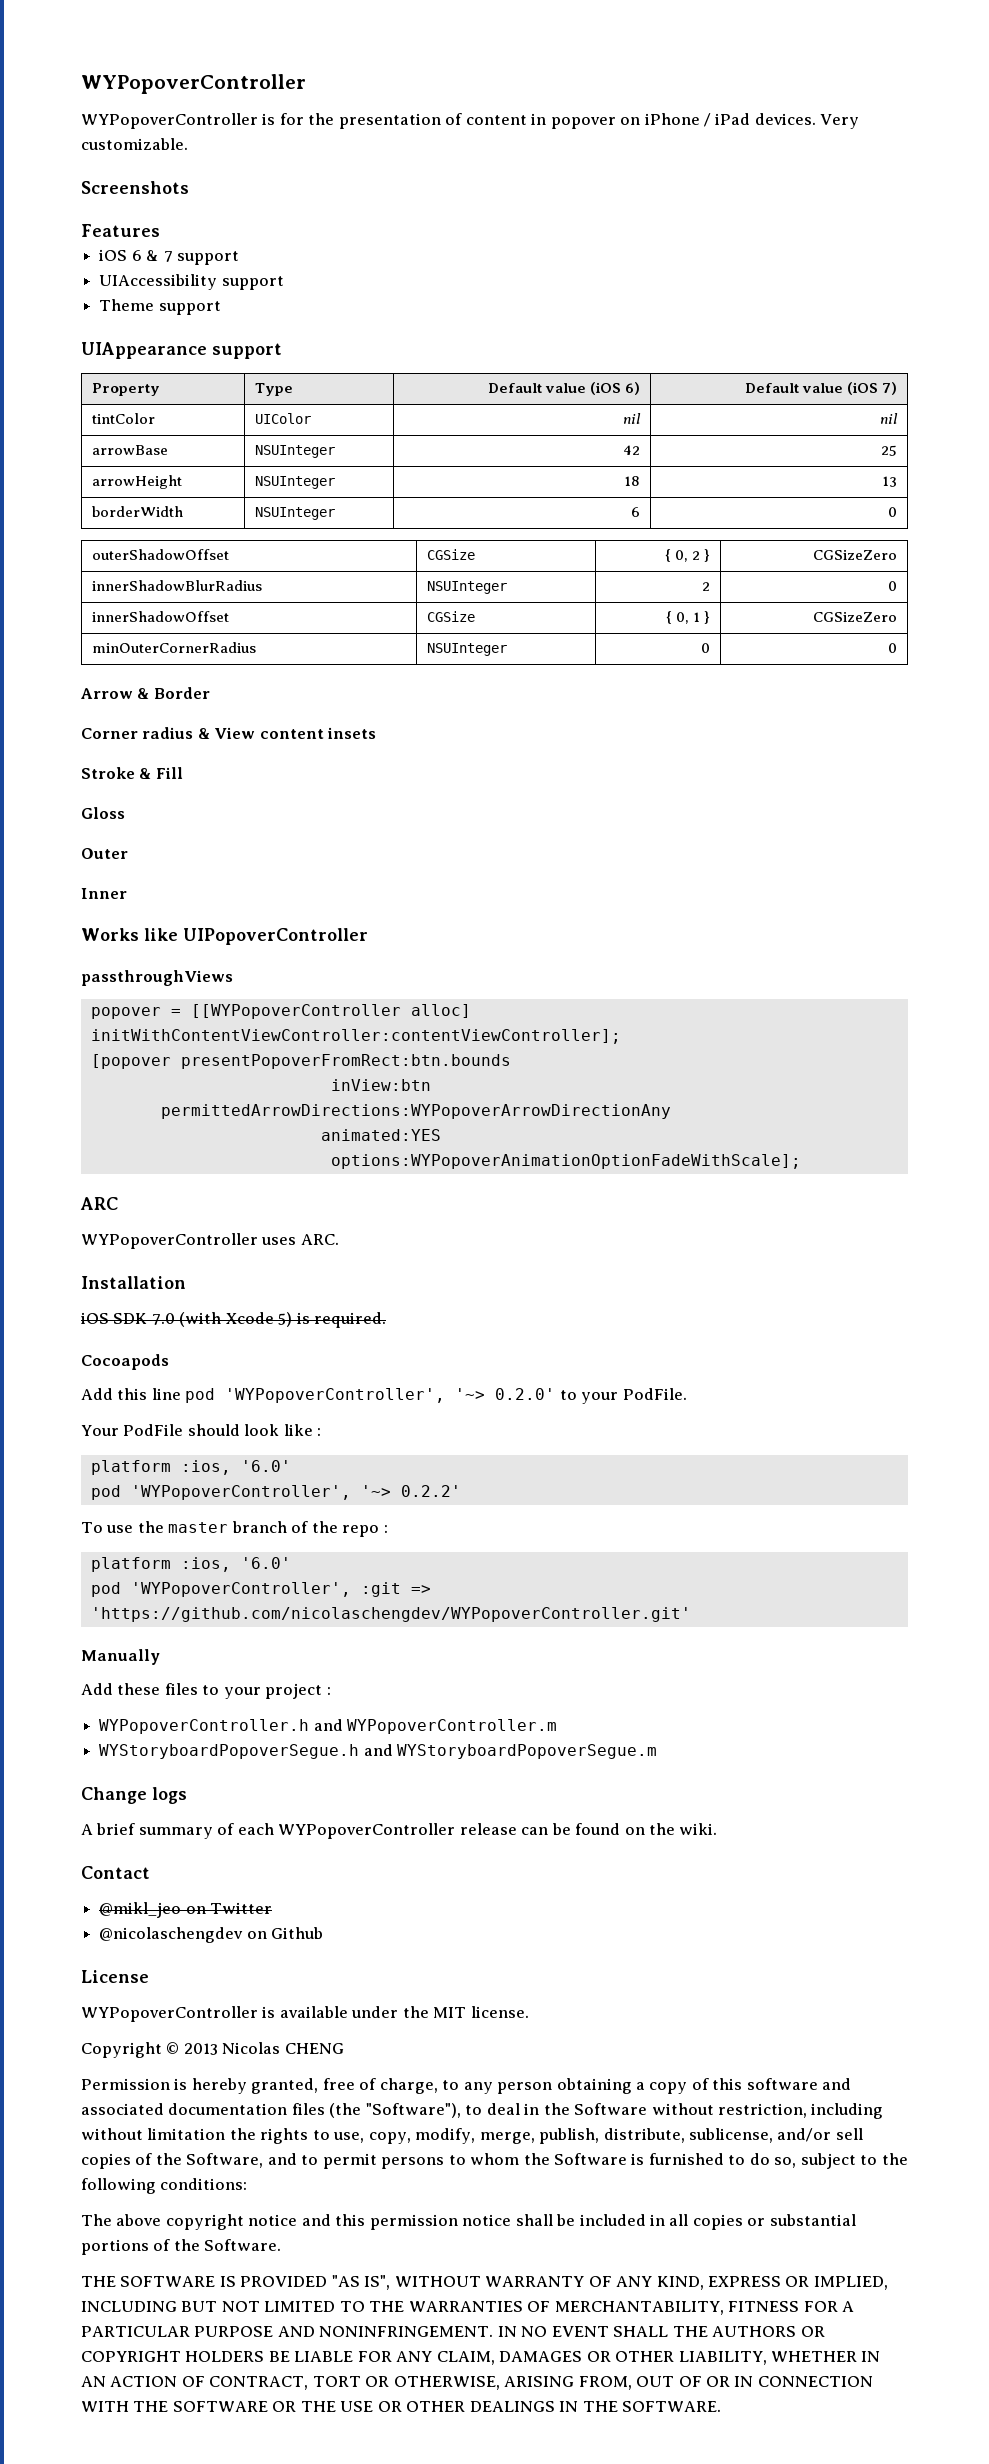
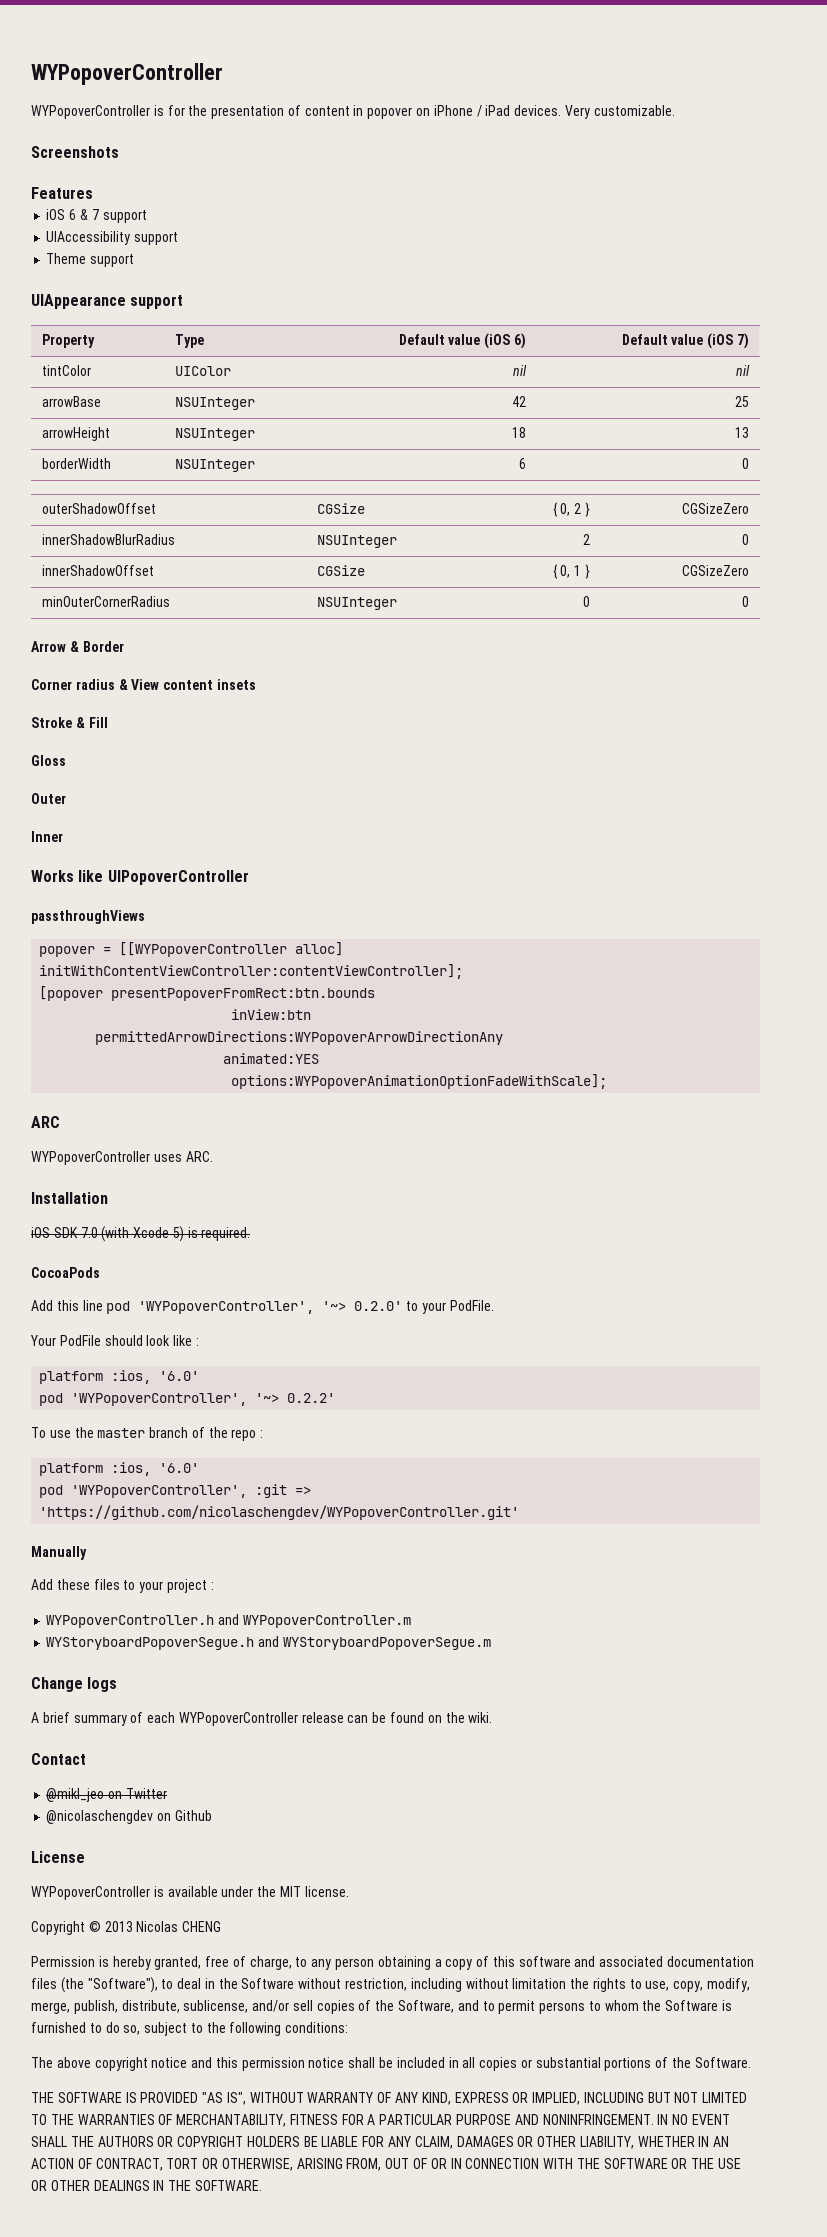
[81,1354,169,1370] Cocoapods -> [31,1267,100,1278] CocoaPods

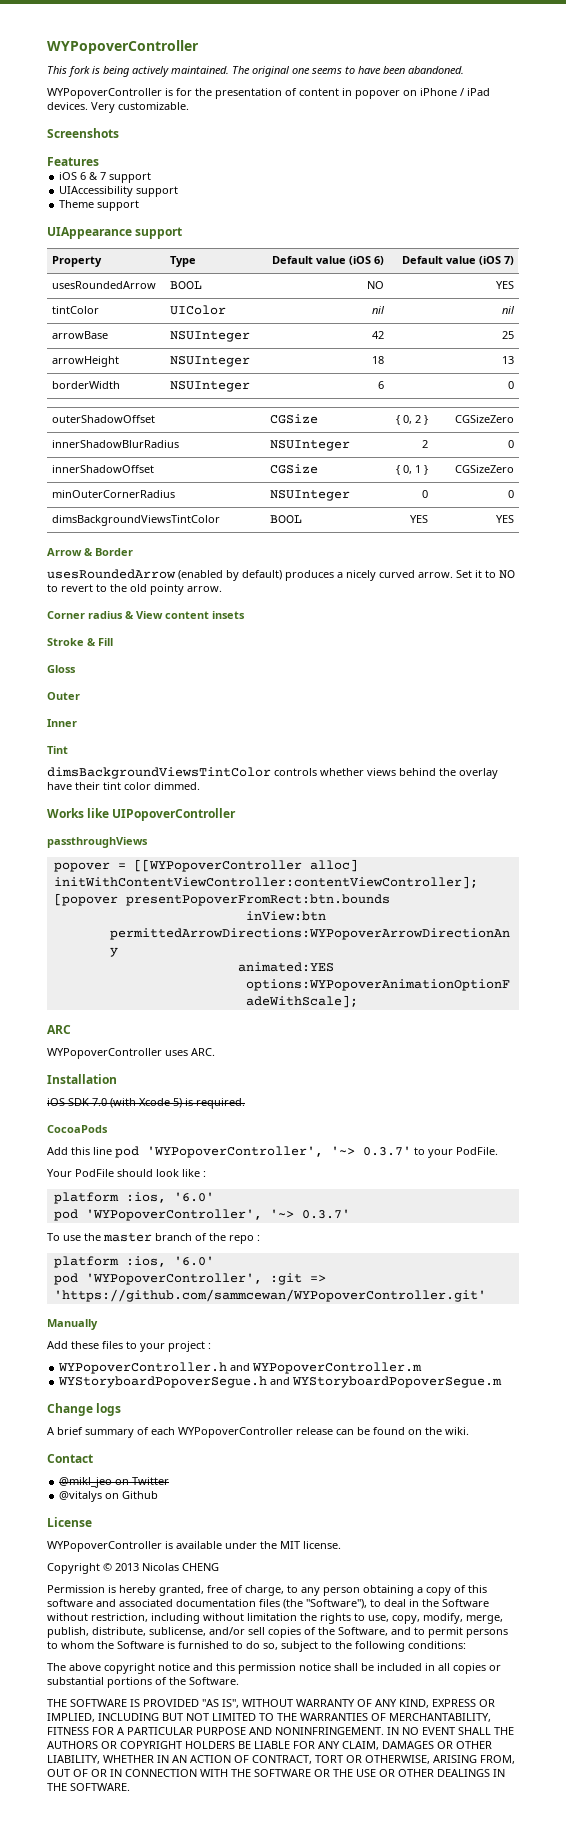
[31,63,223,85] WYPopoverController -> [47,40,199,54] [47,66,464,77] WYPopoverController // This fork is being actively maintained. The original one seems to have been abandoned.
(749, 341) none -> [52,281,157,289] [170,281,203,290] [366,281,384,289] [495,281,514,289] // usesRoundedArrow | BOOL | NO | YES
(749, 601) none -> [52,515,221,526] [270,515,303,524] [409,515,428,523] [495,515,514,523] // dimsBackgroundViewsTintColor | BOOL | YES | YES
(124, 646) none -> [47,569,515,581] [47,584,222,595] // usesRoundedArrow (enabled by default) produces a nicely curved arrow. Set it to NO to revert to the old pointy arrow.
(63, 836) none -> [47,746,68,754] [47,767,498,779] [47,782,200,790] // Tint // dimsBackgroundViewsTintColor controls whether views behind the overlay have their tint color dimmed.
[354,1301,403,1311] 0.2.0' -> [363,1146,411,1156] 0.3.7'
[287,1393,336,1403] 0.2.2' -> [301,1209,350,1219] 0.3.7'
[39,1505,520,1520] 'https://github.com/nicolaschengdev/WYPopoverController.git' -> [53,1289,486,1302] 'https://github.com/sammcewan/WYPopoverController.git'
[46,1810,154,1824] @nicolaschengdev -> [59,1491,103,1502] @vitalys

